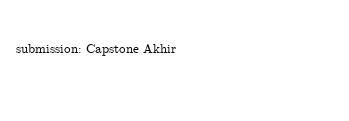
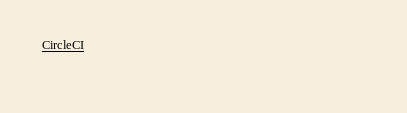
[16,44,176,56] submission: Capstone Akhir -> [42,40,84,49] CircleCI

